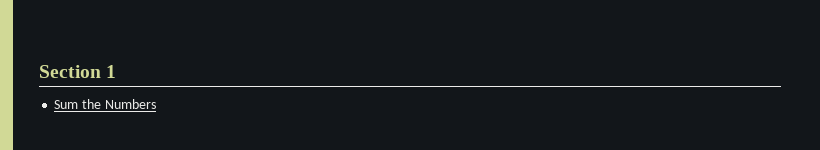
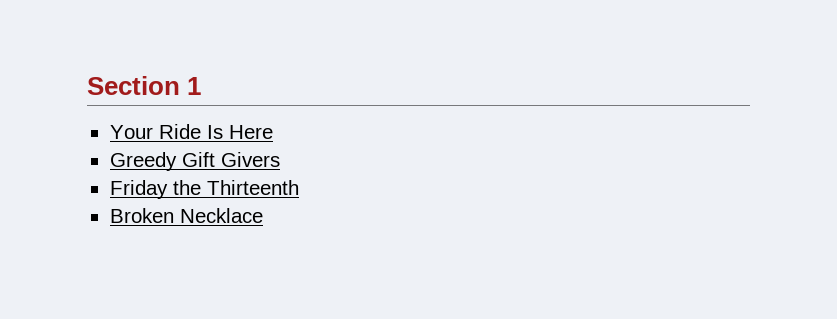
[54,99,156,109] Sum the Numbers -> [109,124,273,139] [109,152,280,171] [109,180,299,199] [109,208,263,223] Your Ride Is Here // Greedy Gift Givers // Friday the Thirteenth // Broken Necklace

